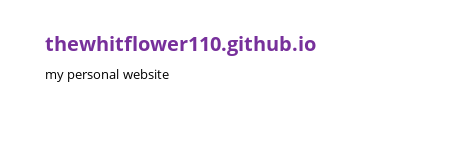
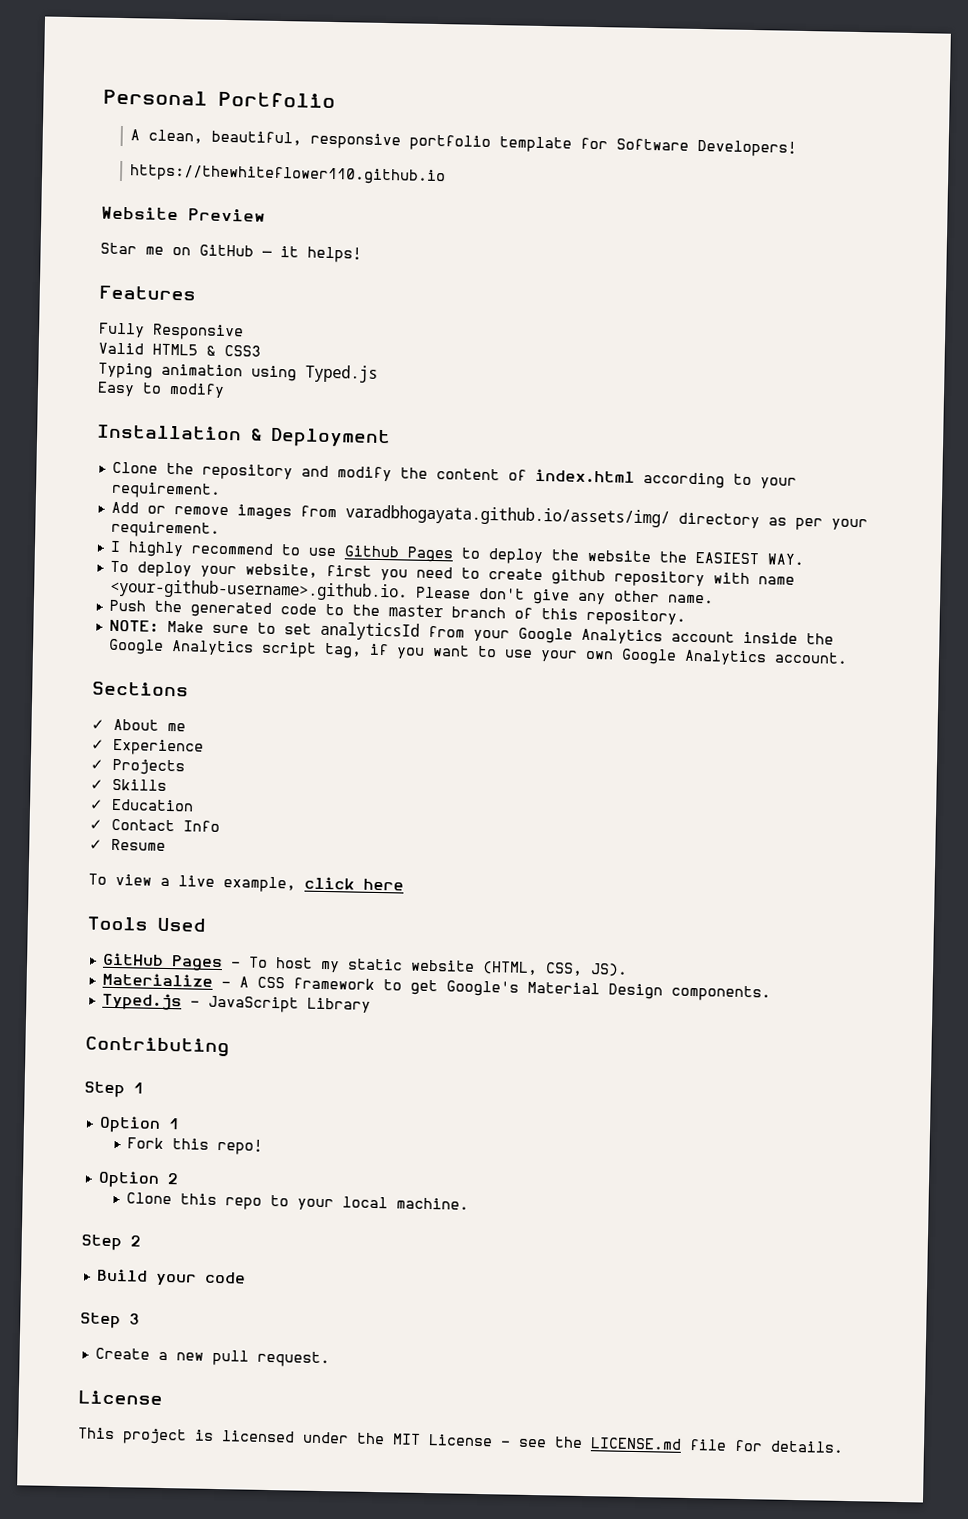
[45,36,316,56] [45,69,169,82] thewhitflower110.github.io // my personal website -> [103,89,336,109] [130,129,798,157] [129,164,447,186] [101,206,266,222] [100,242,362,263] [99,285,196,301] [98,322,244,341] [98,342,261,357] [98,362,378,383] [97,381,225,398] [97,424,391,449] [111,461,797,489] [110,481,221,499] [110,501,868,531] [110,520,220,538] [109,540,804,566] [109,560,795,588] [109,578,714,605] [108,599,686,626] [108,619,834,645] [107,638,848,666] [92,681,189,697] [91,718,186,732] [91,738,204,756] [90,758,185,776] [90,778,167,791] [89,798,194,812] [89,818,220,832] [89,838,166,851] [88,873,404,893] [87,916,206,932] [102,952,628,977] [101,972,771,1002] [101,992,371,1013] [85,1036,230,1058] [84,1081,144,1098] [98,1115,180,1133] [127,1137,264,1155] [97,1170,179,1188] [126,1192,470,1211] [81,1234,141,1251] [96,1268,246,1286] [80,1312,140,1329] [94,1347,330,1368] [78,1390,163,1406] [78,1427,844,1453] Personal Portfolio // A clean, beautiful, responsive portfolio template for Software Developers! // https://thewhiteflower110.github.io // Website Preview // Star me on GitHub — it helps! // Features // Fully Responsive // Valid HTML5 & CSS3 // Typing animation using Typed.js // Easy to modify // Installation & Deployment // Clone the repository and modify the content of index.html according to your requirement. // Add or remove images from varadbhogayata.github.io/assets/img/ directory as per your requirement. // I highly recommend to use Github Pages to deploy the website the EASIEST WAY. // To deploy your website, first you need to create github repository with name <your-github-username>.github.io. Please don't give any other name. // Push the generated code to the master branch of this repository. // NOTE: Make sure to set analyticsId from your Google Analytics account inside the Google Analytics script tag, if you want to use your own Google Analytics account. // Sections // ✓ About me // ✓ Experience // ✓ Projects // ✓ Skills // ✓ Education // ✓ Contact Info // ✓ Resume // To view a live example, click here // Tools Used // GitHub Pages - To host my static website (HTML, CSS, JS). // Materialize - A CSS framework to get Google's Material Design components. // Typed.js - JavaScript Library // Contributing // Step 1 // Option 1 // Fork this repo! // Option 2 // Clone this repo to your local machine. // Step 2 // Build your code // Step 3 // Create a new pull request. // License // This project is licensed under the MIT License - see the LICENSE.md file for details.

